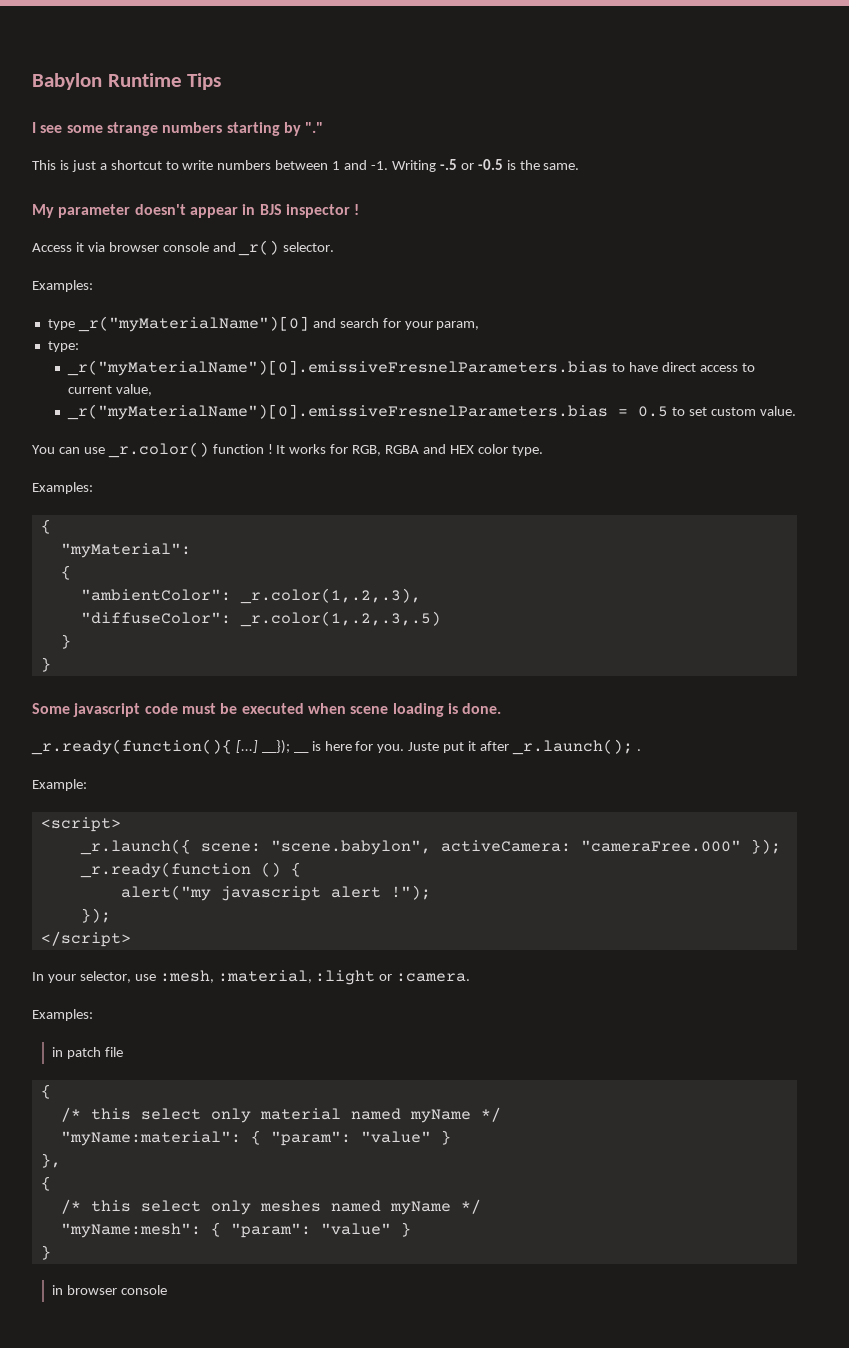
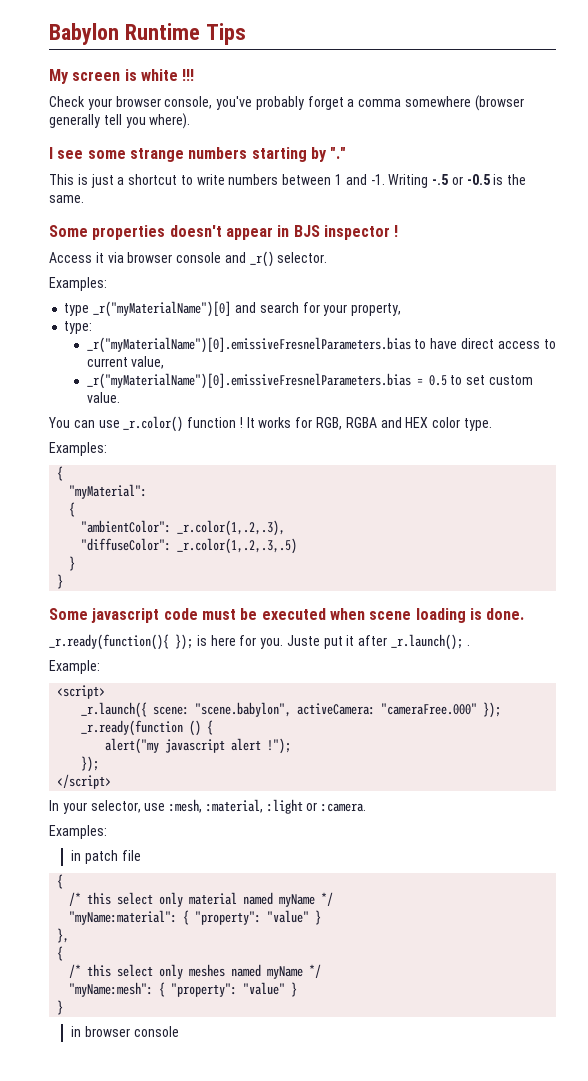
(222, 81) none -> [49,69,195,84] [49,95,524,111] [49,113,191,129] // My screen is white !!! // Check your browser console, you've probably forget a comma somewhere (browser generally tell you where).
[32,204,131,218] My parameter -> [49,225,166,240] Some properties
[436,321,480,330] param, -> [351,303,402,316] property,
[235,740,309,754] [...] __}); __ -> [175,634,193,650] });
[270,1131,351,1146] "param": -> [195,911,262,925] "property":
[230,1223,311,1238] "param": -> [171,983,238,997] "property":

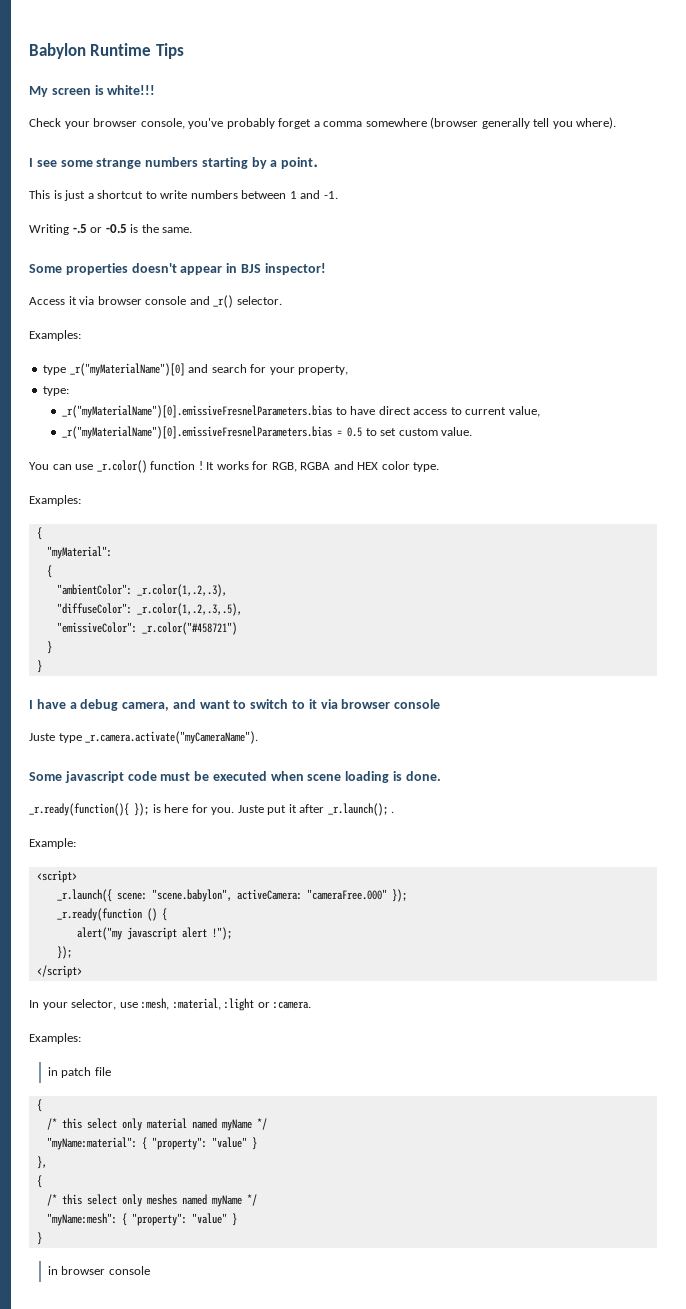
[140,69,195,81] white !!! -> [107,85,156,95] white!!!
[330,147,347,159] "." -> [270,157,320,169] a point.
(385, 179) none -> (338, 195) //
[323,225,399,240] inspector ! -> [264,263,326,275] inspector!
[177,538,298,554] [69,556,76,571] [57,574,64,589] _r.color(1,.2,.3,.5) // } // } -> [136,603,242,616] [56,622,237,635] [46,641,52,654] [36,660,42,673] [29,699,441,711] [29,731,259,744] _r.color(1,.2,.3,.5), // "emissiveColor": _r.color("#458721") // } // } // I have a debug camera, and want to switch to it via browser console // Juste type _r.camera.activate("myCameraName").

